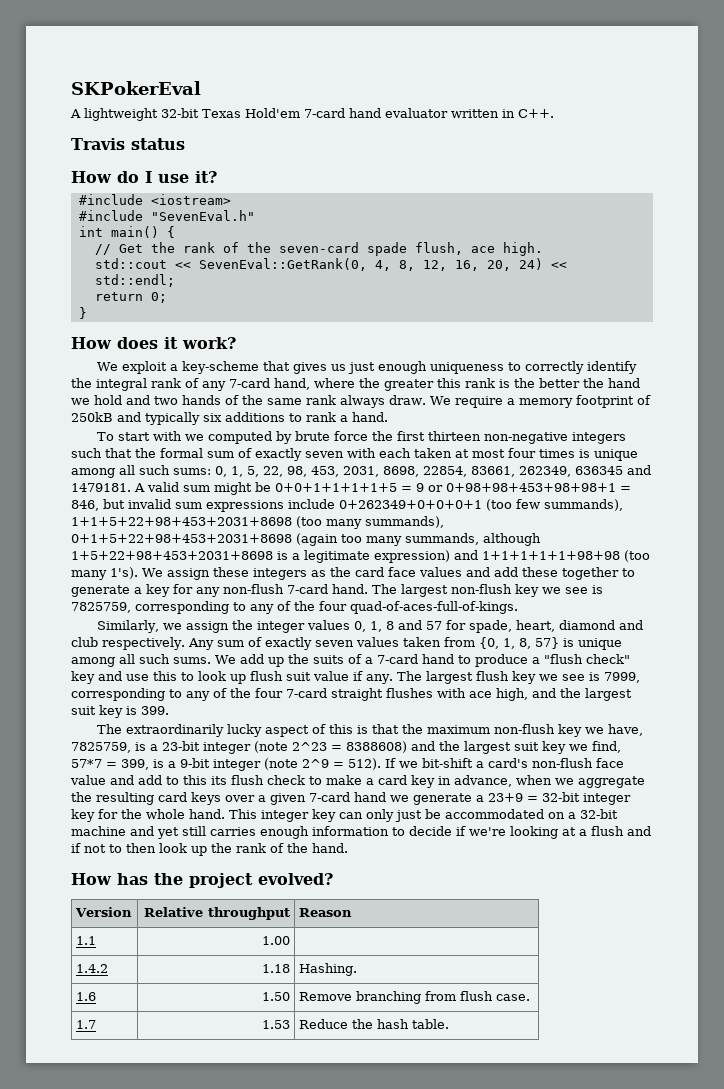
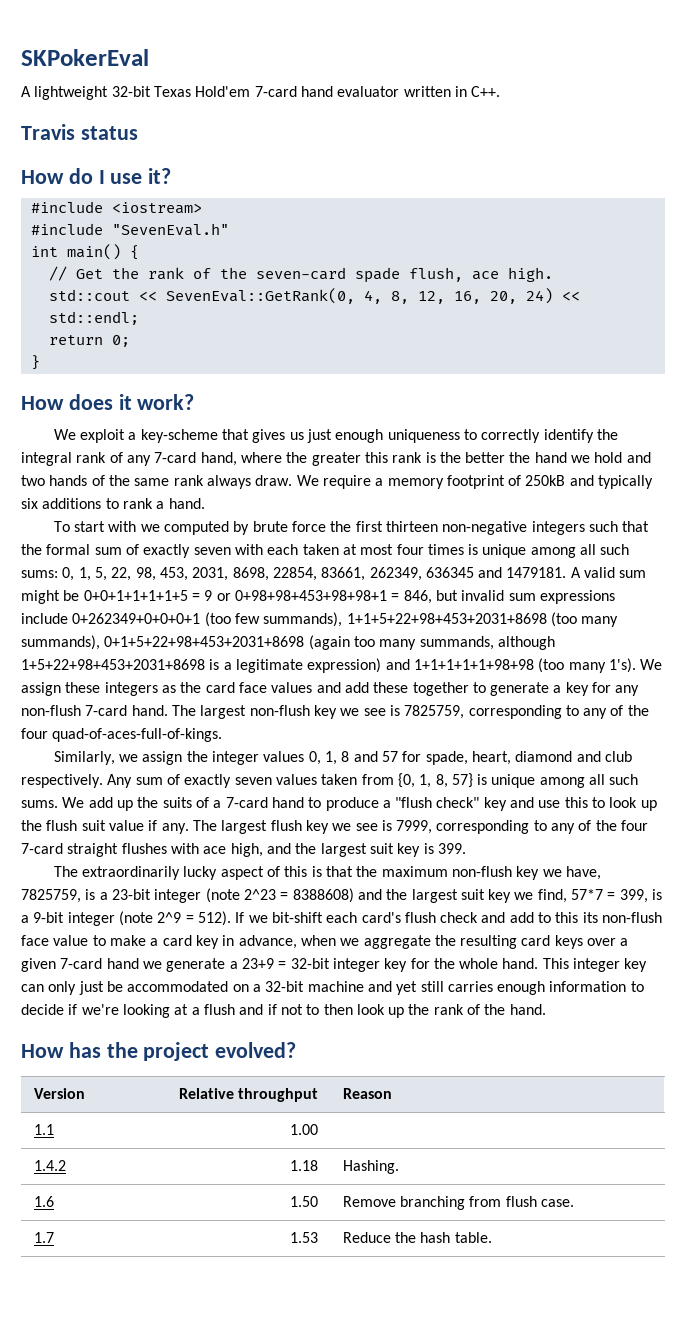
(246, 679) none -> [21,820,42,831] the
[476,758,624,768] [70,775,106,785] a card's non-flush face value -> [326,912,479,923] each card's flush check
[231,775,305,785] flush check -> [602,912,663,923] [21,935,89,946] non-flush face value

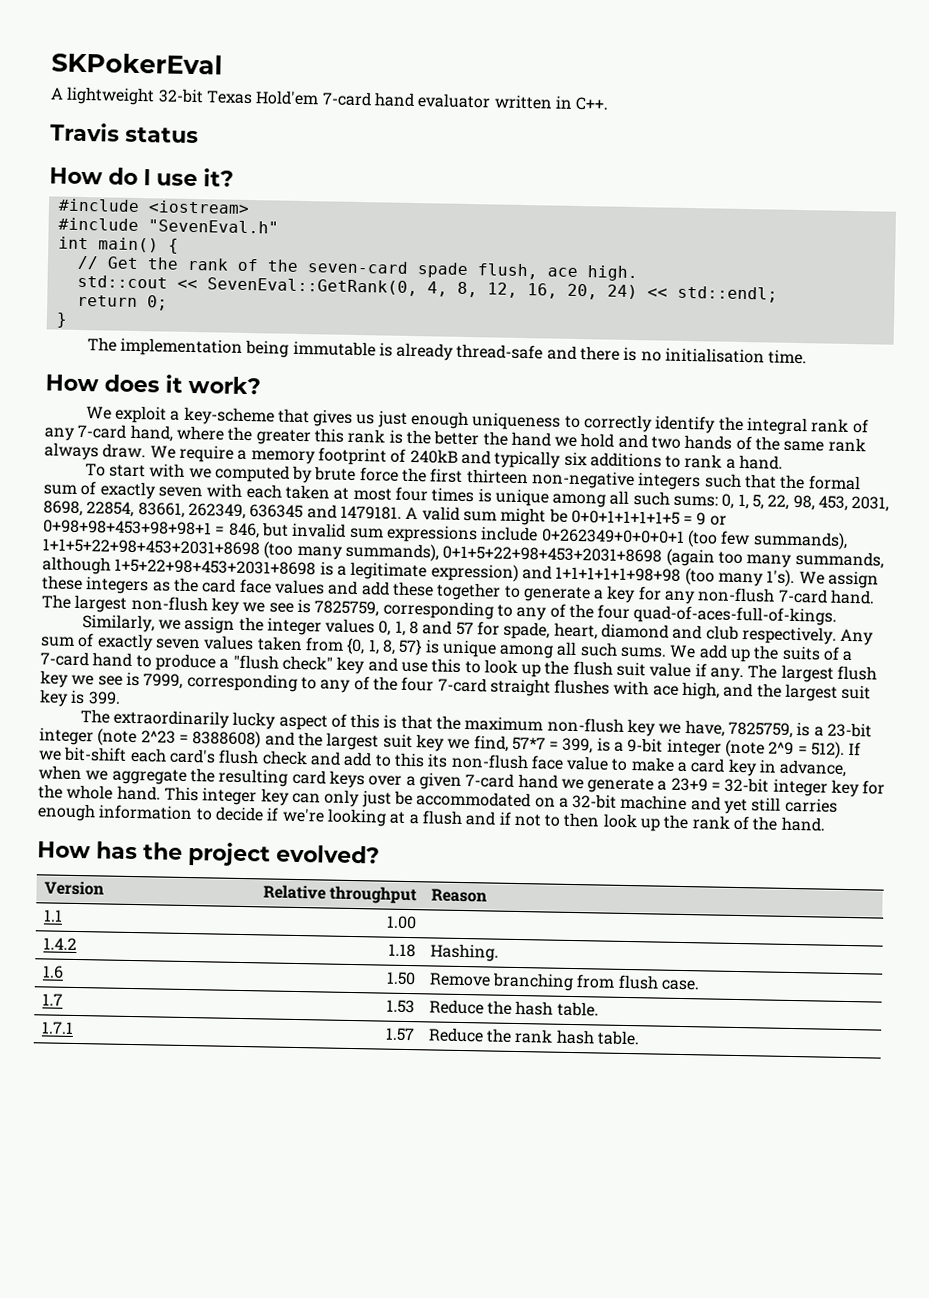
(40, 362) none -> [86,337,808,365] // The implementation being immutable is already thread-safe and there is no initialisation time.
[525,475,566,486] 250kB -> [409,448,458,464] 240kB
(492, 1237) none -> [40,1021,74,1034] [385,1027,416,1042] [427,1027,640,1046] // 1.7.1 | 1.57 | Reduce the rank hash table.

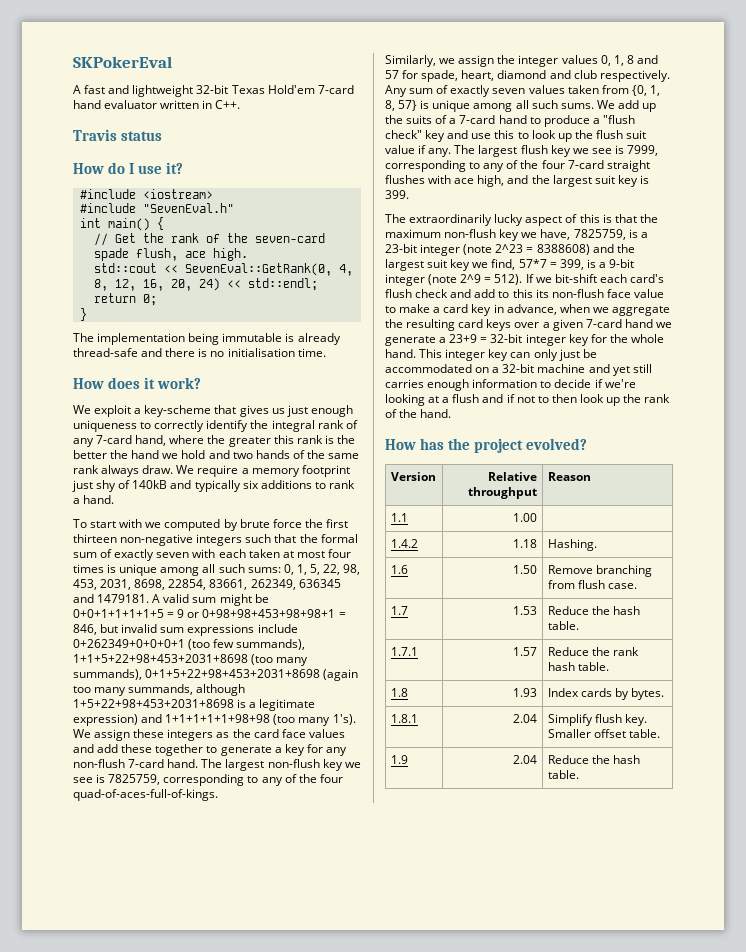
(64, 93) none -> [84,85,130,94] fast and
[390,448,458,464] of 240kB -> [72,480,168,492] just shy of 140kB
(640, 1038) none -> [390,688,408,697] [513,688,538,697] [547,688,665,700] [390,714,418,723] [513,714,538,723] [547,714,647,726] [547,729,660,738] [390,755,408,764] [513,755,538,764] [547,755,640,764] [547,770,579,779] // 1.8 | 1.93 | Index cards by bytes. // 1.8.1 | 2.04 | Simplify flush key. Smaller offset table. // 1.9 | 2.04 | Reduce the hash table.

